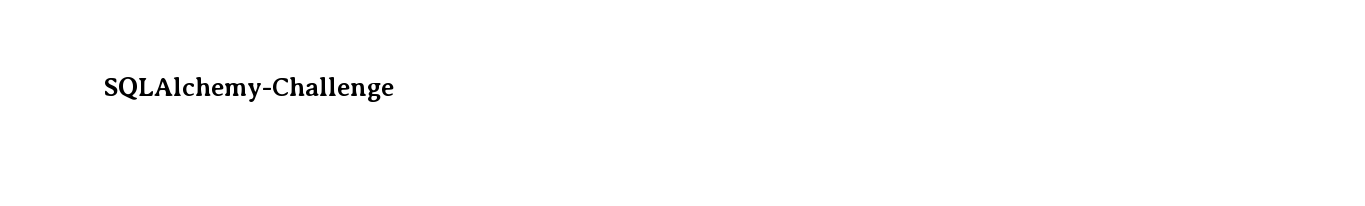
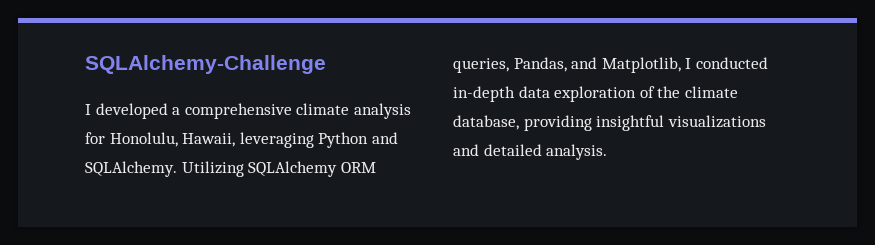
(394, 89) none -> [85,103,411,119] [85,132,398,148] [85,161,376,177] [453,57,768,73] [453,86,738,102] [453,115,766,131] [453,144,608,160] // I developed a comprehensive climate analysis for Honolulu, Hawaii, leveraging Python and SQLAlchemy. Utilizing SQLAlchemy ORM queries, Pandas, and Matplotlib, I conducted in-depth data exploration of the climate database, providing insightful visualizations and detailed analysis.

